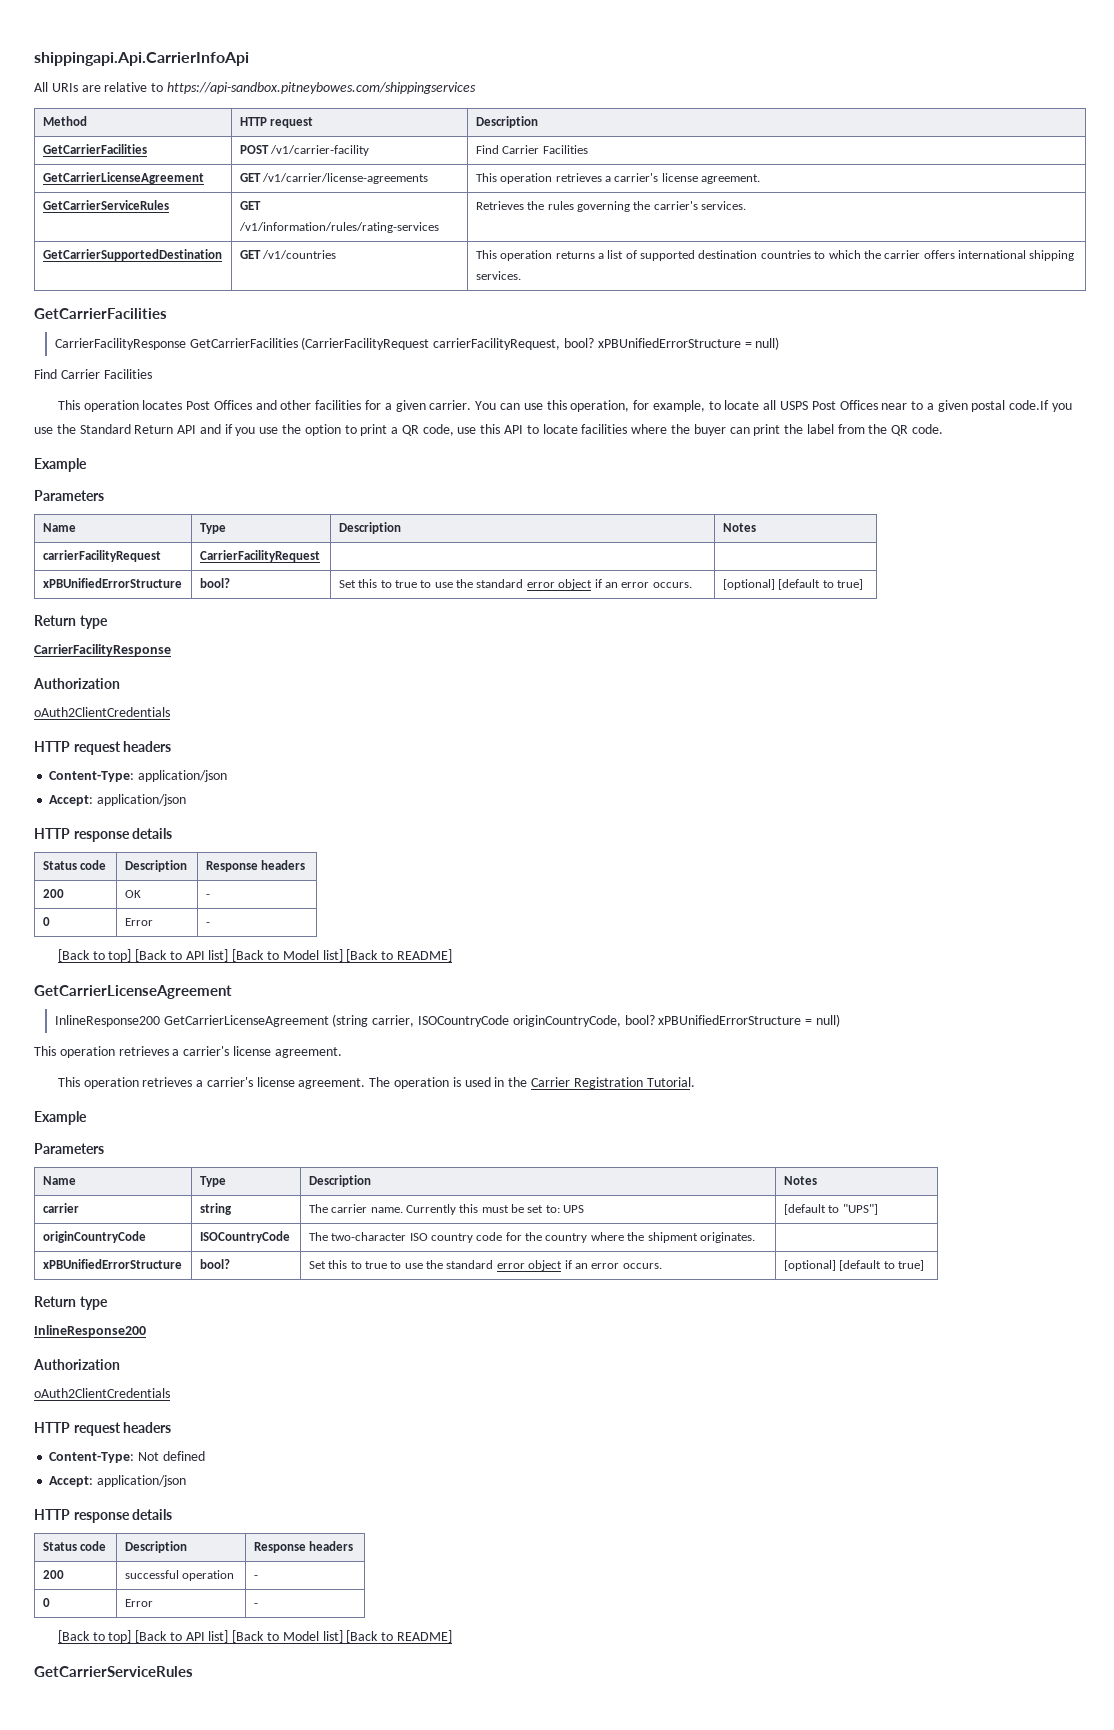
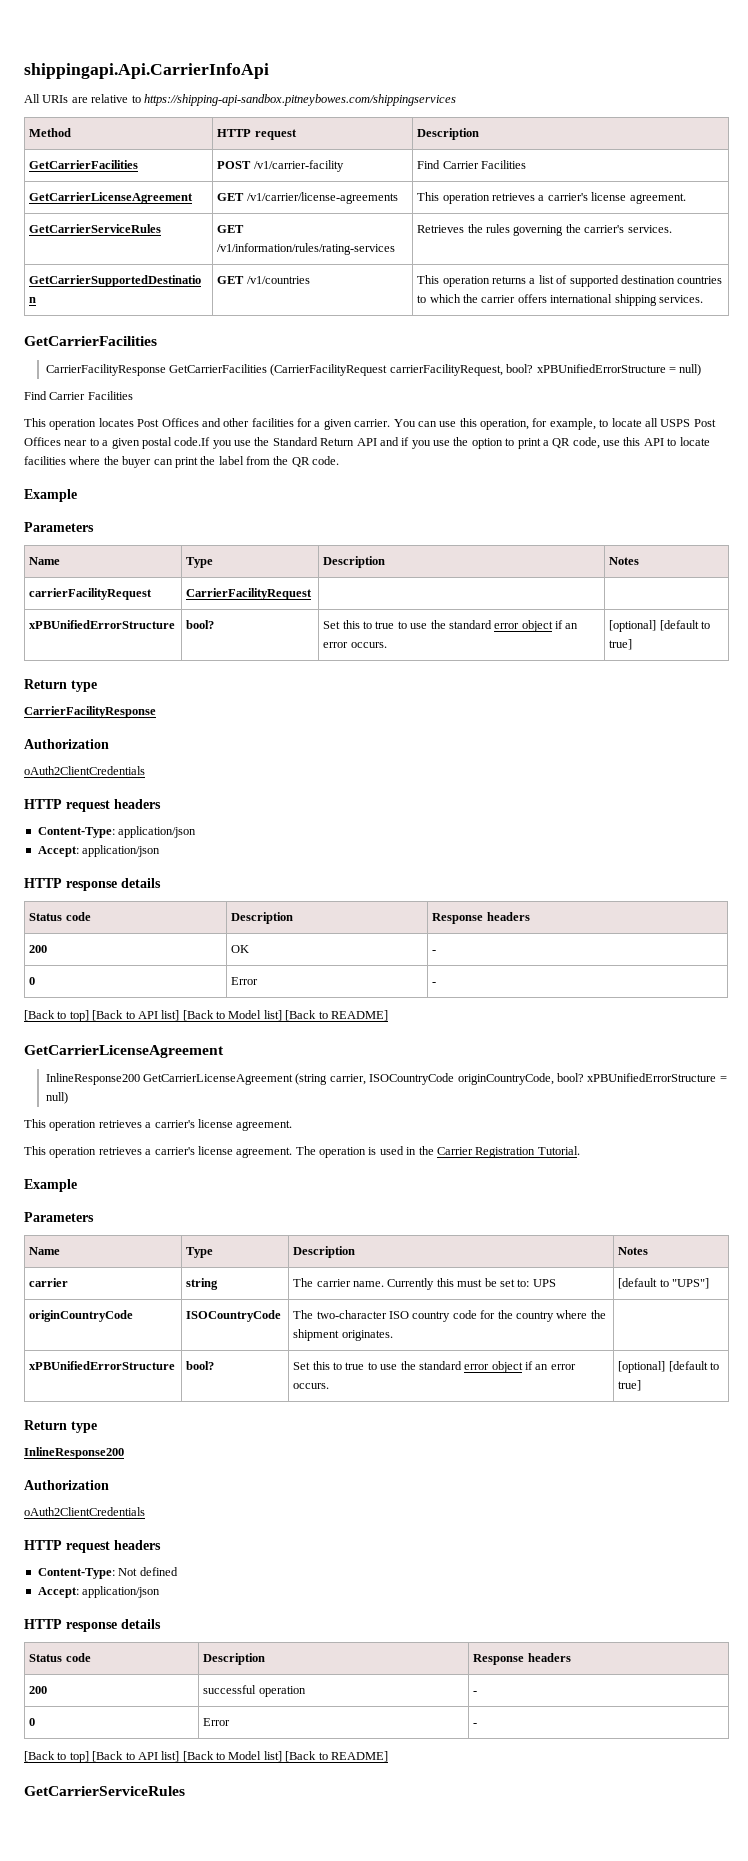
[166,82,476,94] https://api-sandbox.pitneybowes.com/shippingservices -> [143,94,456,106] https://shipping-api-sandbox.pitneybowes.com/shippingservices

